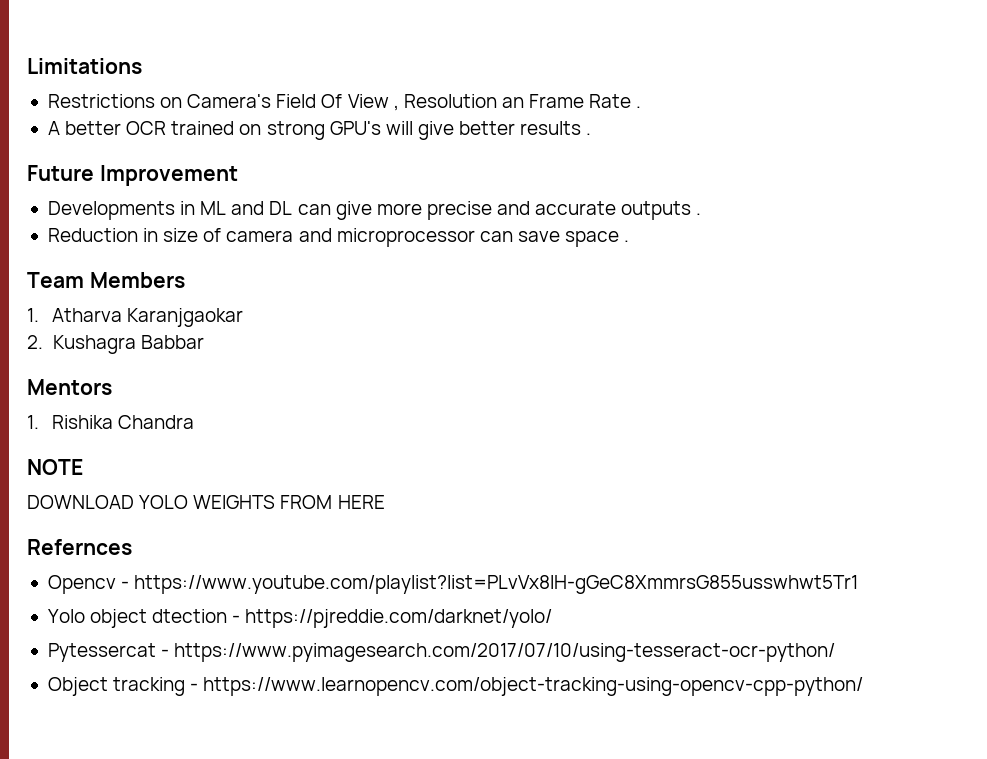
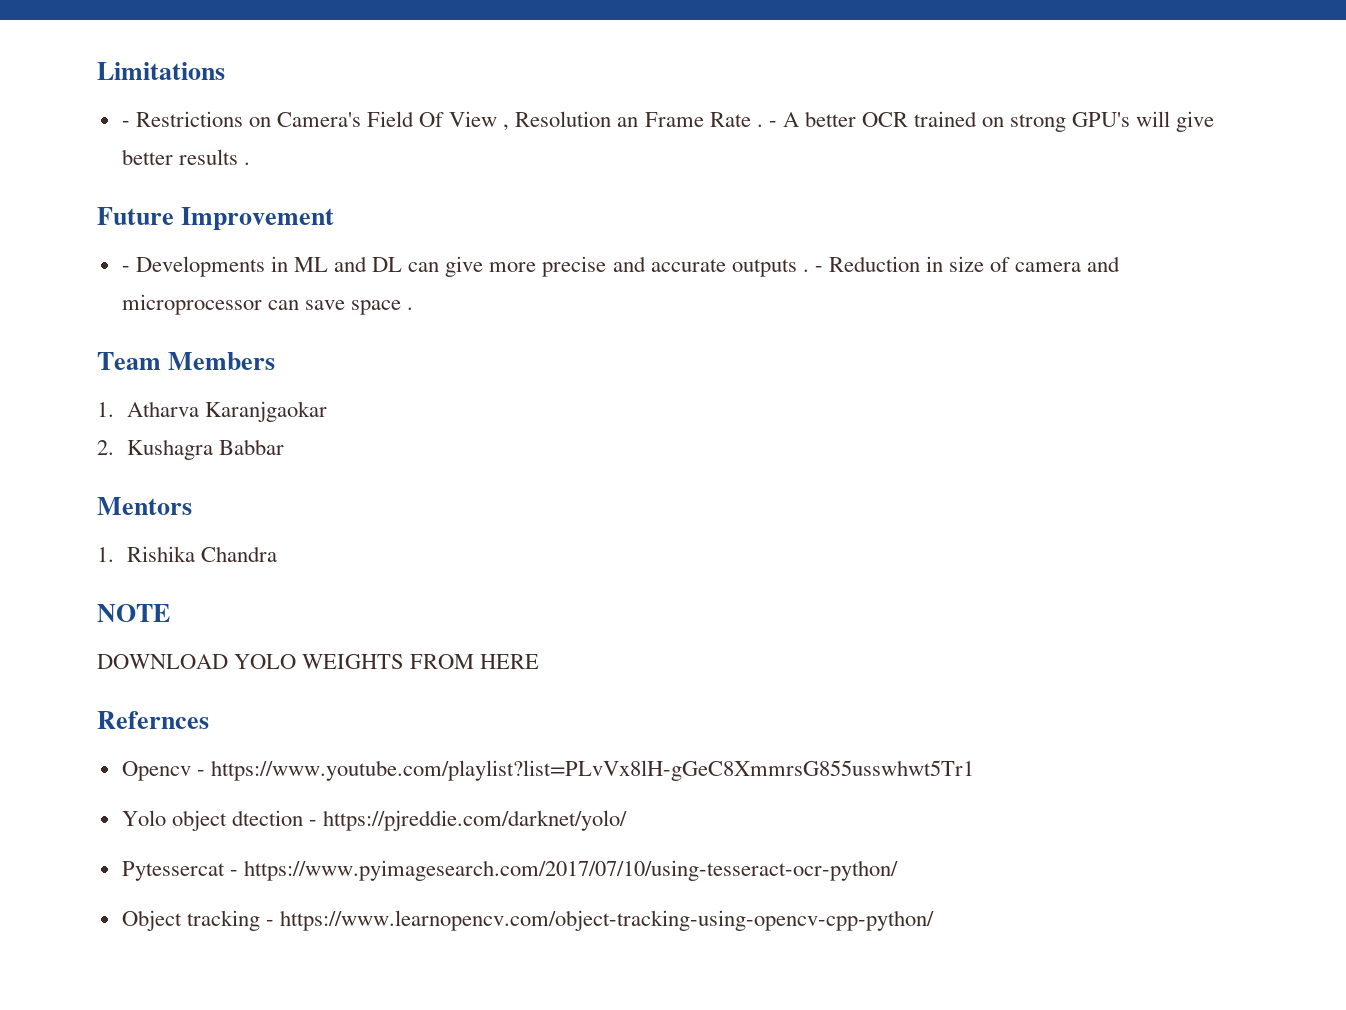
(142, 66) none -> [121,121,130,127] -
(642, 107) // -> [768,121,777,127] -
(238, 175) none -> [121,266,130,272] -
(702, 214) // -> [814,266,823,272] -

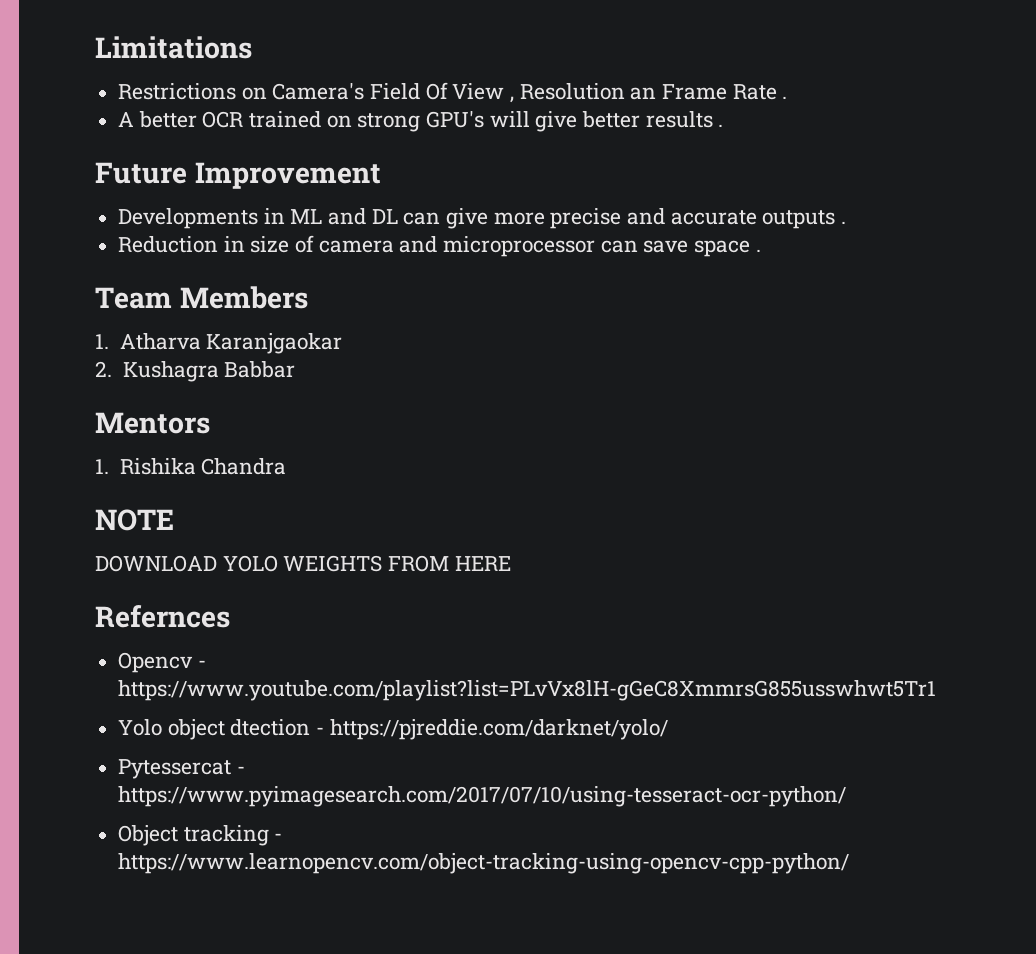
[121,121,130,127] - -> (252, 47) none
[768,121,777,127] - -> (788, 97) //
[121,266,130,272] - -> (381, 175) none
[814,266,823,272] - -> (847, 222) //

